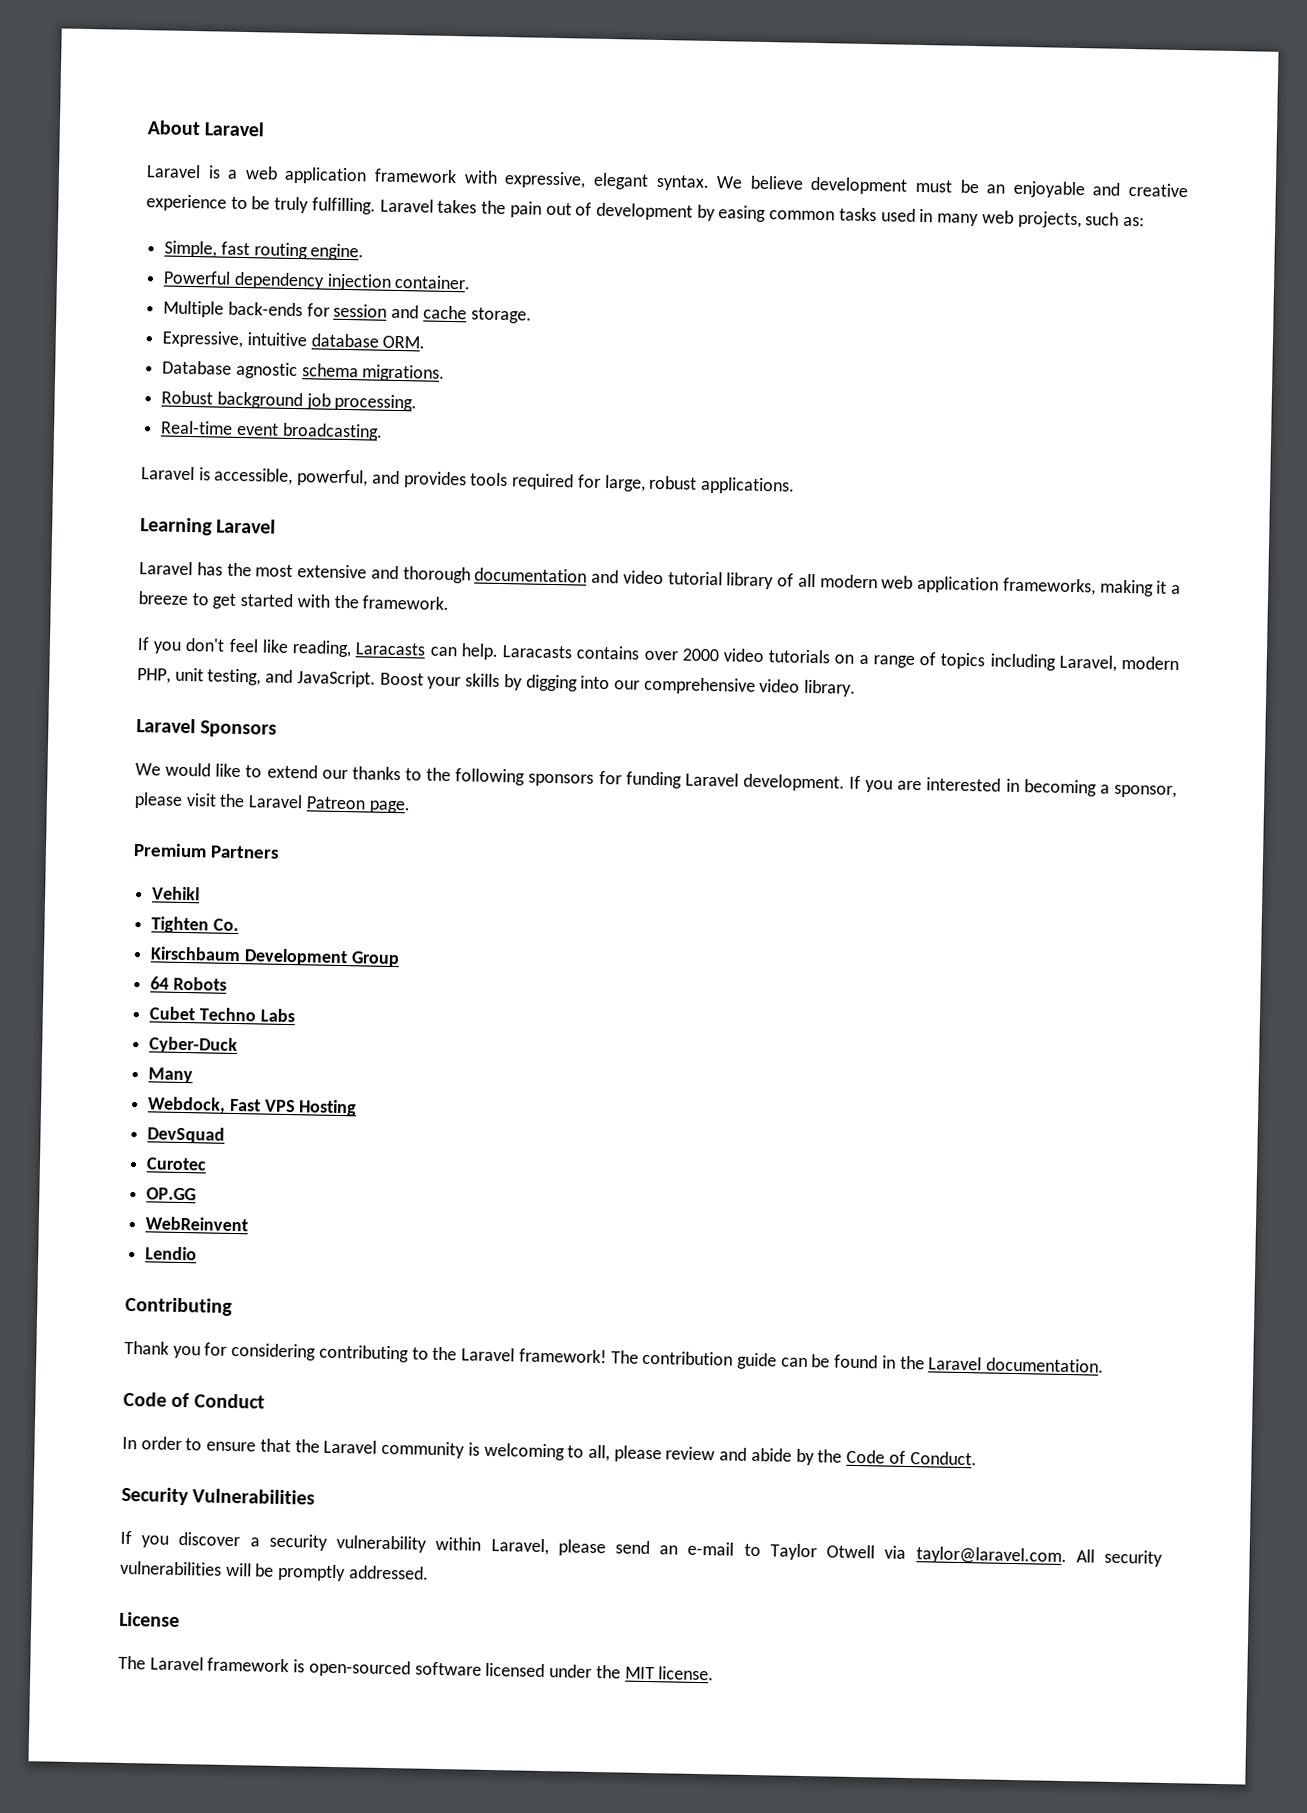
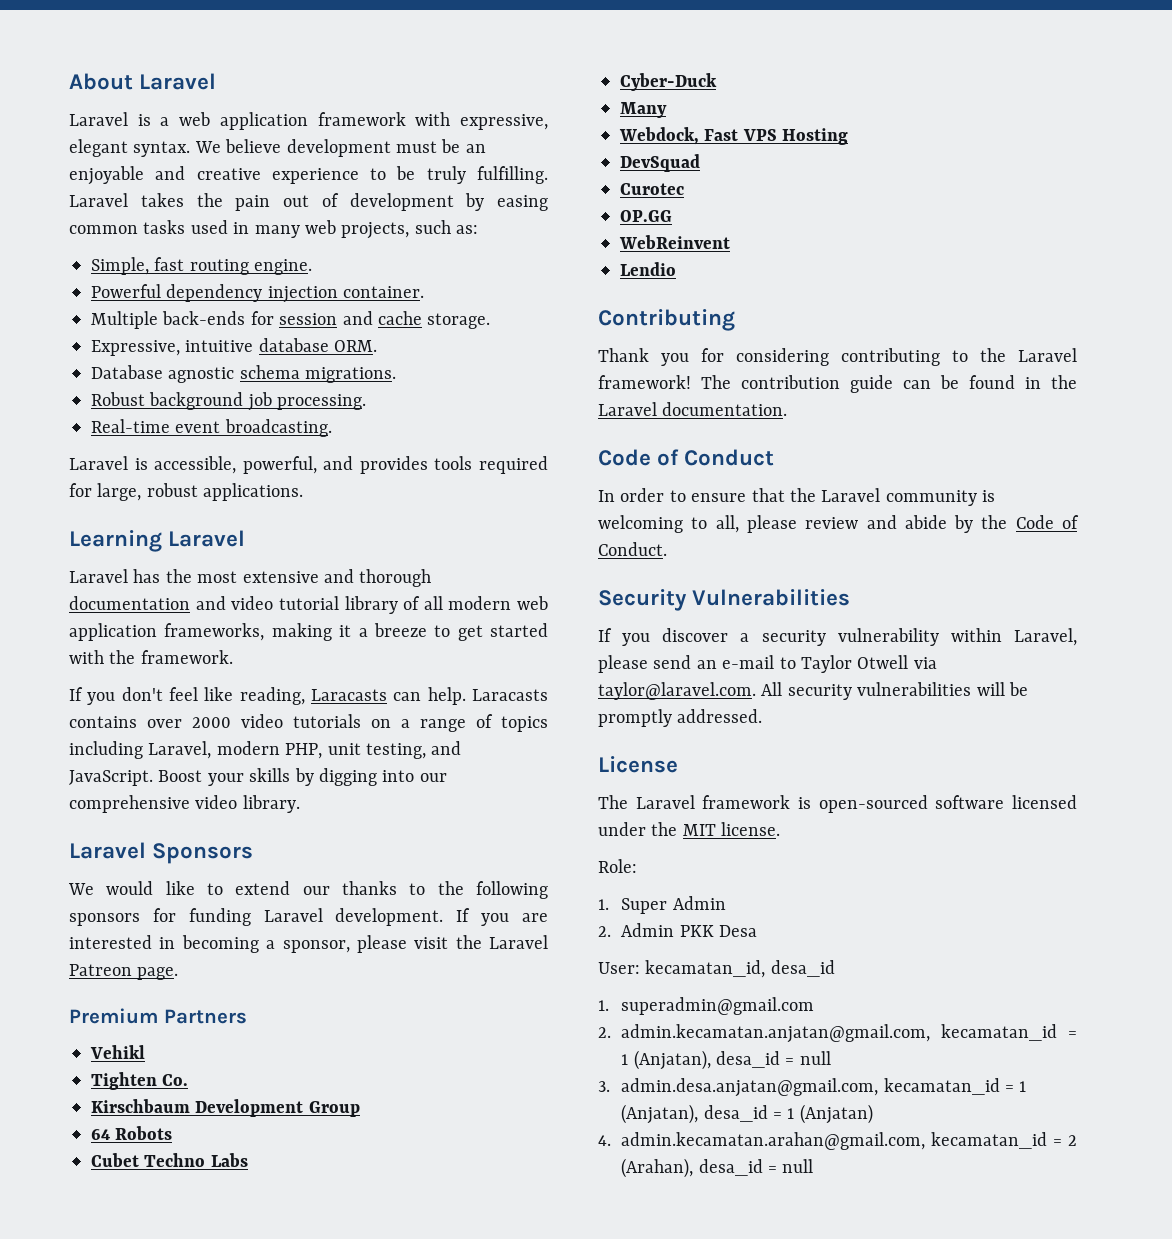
(715, 1673) none -> [598,859,637,873] [598,896,726,914] [598,923,757,937] [598,960,835,978] [598,997,815,1015] [598,1024,1077,1043] [621,1050,831,1070] [598,1078,1027,1097] [621,1104,873,1124] [598,1132,1077,1150] [621,1158,814,1178] // Role: // 1. Super Admin // 2. Admin PKK Desa // User: kecamatan_id, desa_id // 1. superadmin@gmail.com // 2. admin.kecamatan.anjatan@gmail.com, kecamatan_id = 1 (Anjatan), desa_id = null // 3. admin.desa.anjatan@gmail.com, kecamatan_id = 1 (Anjatan), desa_id = 1 (Anjatan) // 4. admin.kecamatan.arahan@gmail.com, kecamatan_id = 2 (Arahan), desa_id = null

